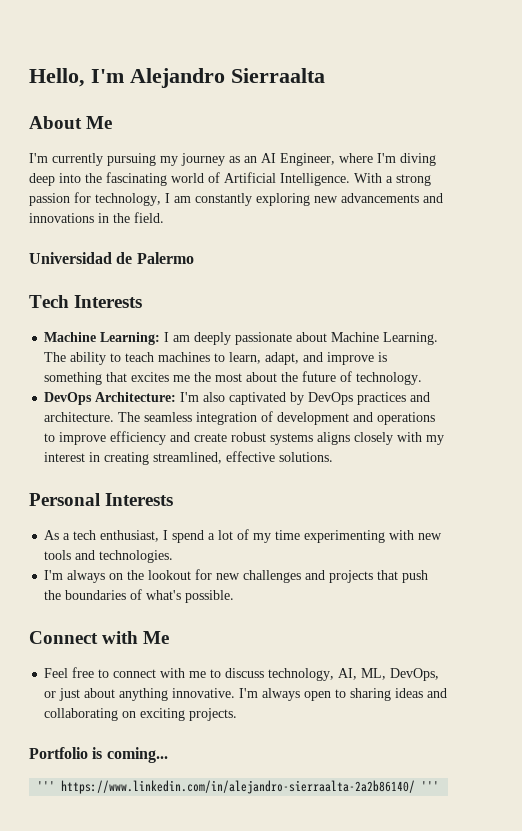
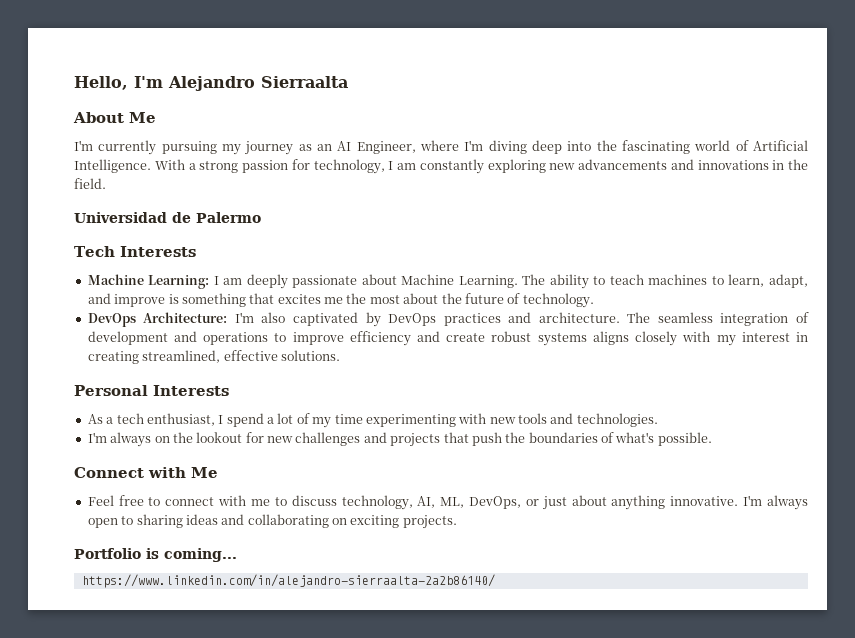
[37,780,440,794] ''' https://www.linkedin.com/in/alejandro-sierraalta-2a2b86140/ ''' -> [81,574,495,588] https://www.linkedin.com/in/alejandro-sierraalta-2a2b86140/

